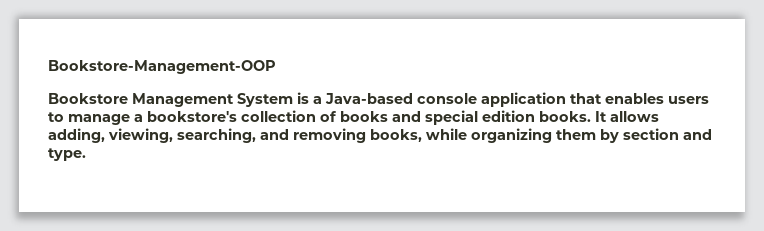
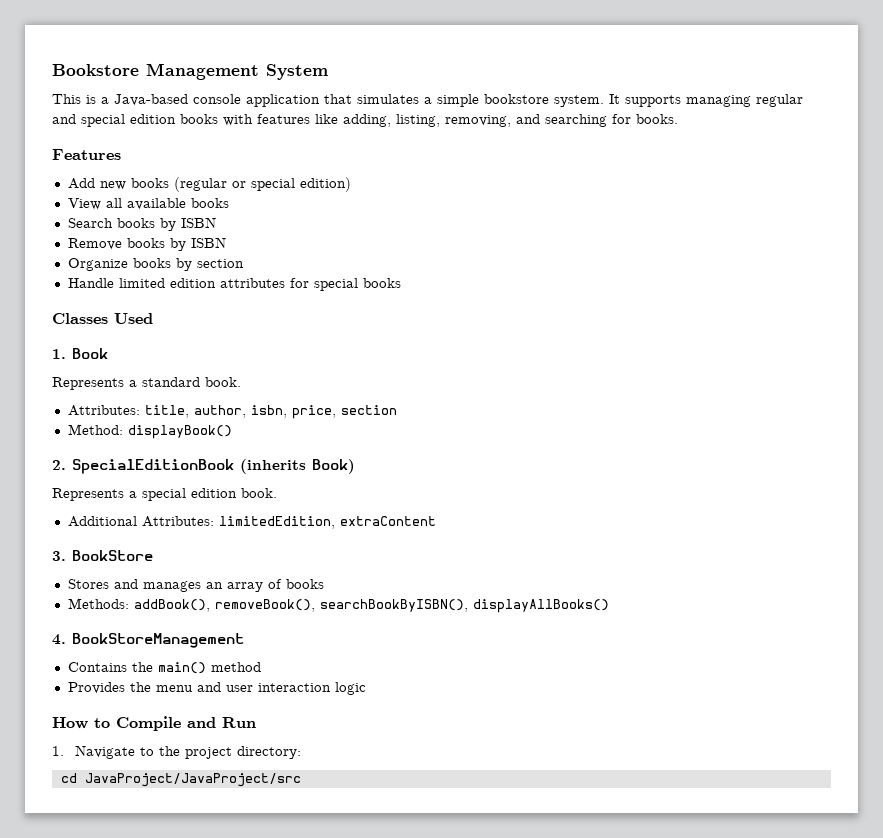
[48,60,276,74] Bookstore-Management-OOP // -> (52, 70) none
(293, 100) none -> [52,94,81,104] // This
[605,93,709,104] [48,110,659,125] [48,128,712,143] [48,148,86,161] enables users to manage a bookstore's collection of books and special edition books. It allows adding, viewing, searching, and removing books, while organizing them by section and type. -> [357,94,803,107] [52,114,678,127] [52,149,121,160] [67,177,351,192] [67,198,229,210] [67,217,216,231] [67,237,226,251] [67,258,244,271] [67,278,401,291] [52,313,153,324] [52,348,108,359] [52,377,241,390] [67,405,397,419] [67,424,232,439] [52,459,355,474] [52,488,277,501] [67,516,436,529] [52,550,153,561] [67,579,324,592] [67,598,609,613] [52,633,244,648] [67,662,261,674] [67,682,366,695] [52,716,256,731] [52,745,302,759] [60,773,301,787] simulates a simple bookstore system. It supports managing regular and special edition books with features like adding, listing, removing, and searching for books. // Features // Add new books (regular or special edition) // View all available books // Search books by ISBN // Remove books by ISBN // Organize books by section // Handle limited edition attributes for special books // Classes Used // 1. Book // Represents a standard book. // Attributes: title, author, isbn, price, section // Method: displayBook() // 2. SpecialEditionBook (inherits Book) // Represents a special edition book. // Additional Attributes: limitedEdition, extraContent // 3. BookStore // Stores and manages an array of books // Methods: addBook(), removeBook(), searchBookByISBN(), displayAllBooks() // 4. BookStoreManagement // Contains the main() method // Provides the menu and user interaction logic // How to Compile and Run // 1. Navigate to the project directory: // cd JavaProject/JavaProject/src

